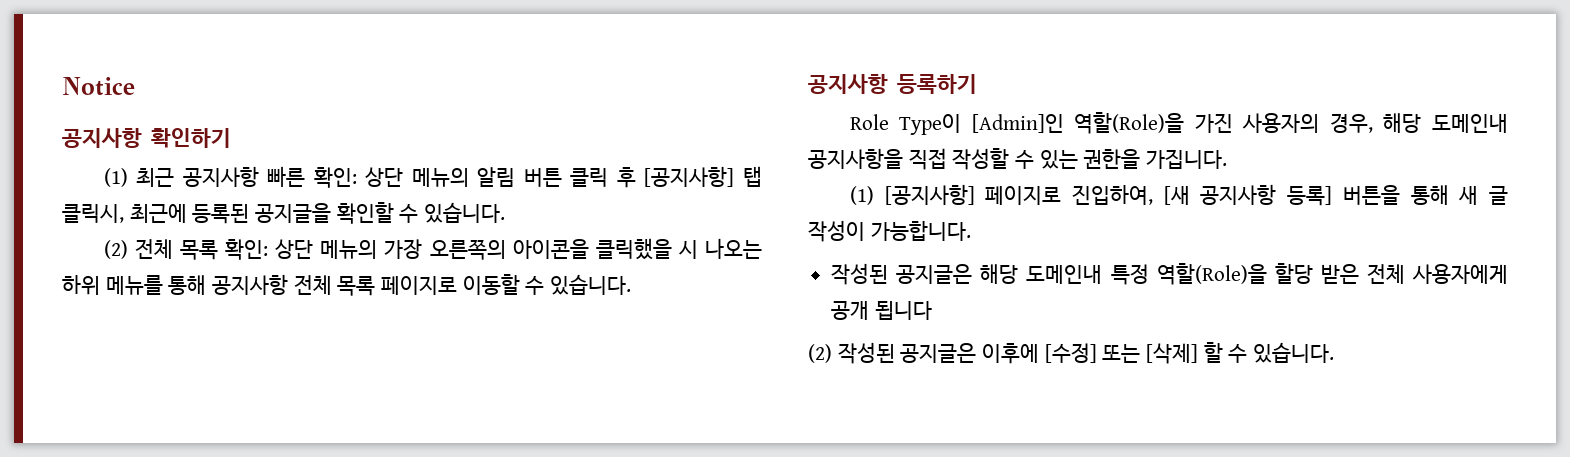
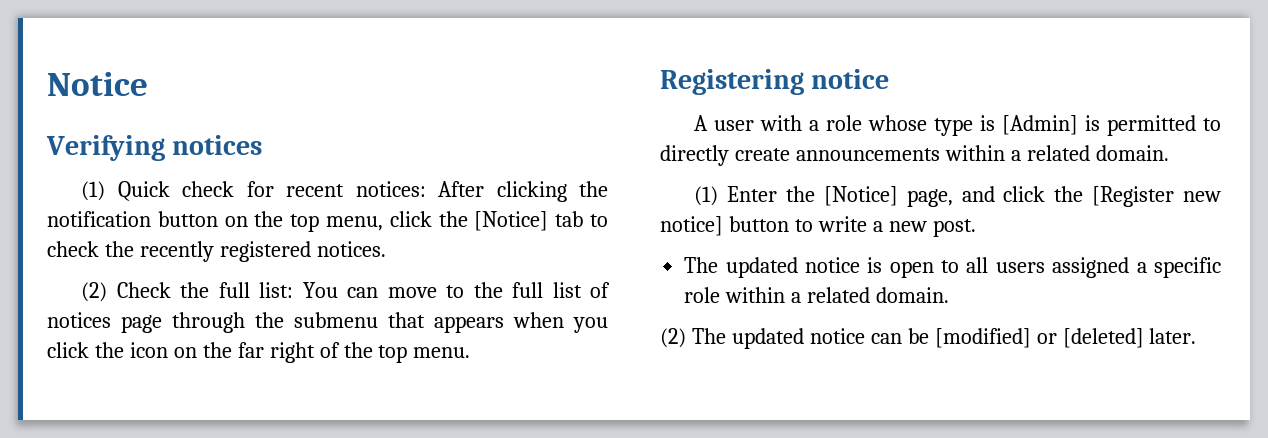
[62,128,231,148] [103,166,763,188] [62,202,506,224] [103,238,763,260] [62,274,632,296] [808,74,977,94] [849,112,1508,135] [808,148,1228,170] [849,184,1508,206] [808,220,971,242] [831,263,1508,285] [831,301,932,320] [808,342,1335,364] 공지사항 확인하기 // (1) 최근 공지사항 빠른 확인: 상단 메뉴의 알림 버튼 클릭 후 [공지사항] 탭 클릭시, 최근에 등록된 공지글을 확인할 수 있습니다. // (2) 전체 목록 확인: 상단 메뉴의 가장 오른쪽의 아이콘을 클릭했을 시 나오는 하위 메뉴를 통해 공지사항 전체 목록 페이지로 이동할 수 있습니다. // 공지사항 등록하기 // Role Type이 [Admin]인 역할(Role)을 가진 사용자의 경우, 해당 도메인내 공지사항을 직접 작성할 수 있는 권한을 가집니다. // (1) [공지사항] 페이지로 진입하여, [새 공지사항 등록] 버튼을 통해 새 글 작성이 가능합니다. // 작성된 공지글은 해당 도메인내 특정 역할(Role)을 할당 받은 전체 사용자에게 공개 됩니다 // (2) 작성된 공지글은 이후에 [수정] 또는 [삭제] 할 수 있습니다. -> [46,135,263,161] [81,181,608,202] [47,211,608,232] [47,241,386,262] [81,282,610,302] [47,312,608,333] [47,342,471,363] [660,69,890,95] [694,115,1221,136] [660,145,1169,166] [694,186,1221,207] [660,216,976,237] [684,257,1221,278] [684,287,949,303] [660,328,1197,349] Verifying notices // (1) Quick check for recent notices: After clicking the notification button on the top menu, click the [Notice] tab to check the recently registered notices. // (2) Check the full list: You can move to the full list of notices page through the submenu that appears when you click the icon on the far right of the top menu. // Registering notice // A user with a role whose type is [Admin] is permitted to directly create announcements within a related domain. // (1) Enter the [Notice] page, and click the [Register new notice] button to write a new post. // The updated notice is open to all users assigned a specific role within a related domain. // (2) The updated notice can be [modified] or [deleted] later.

